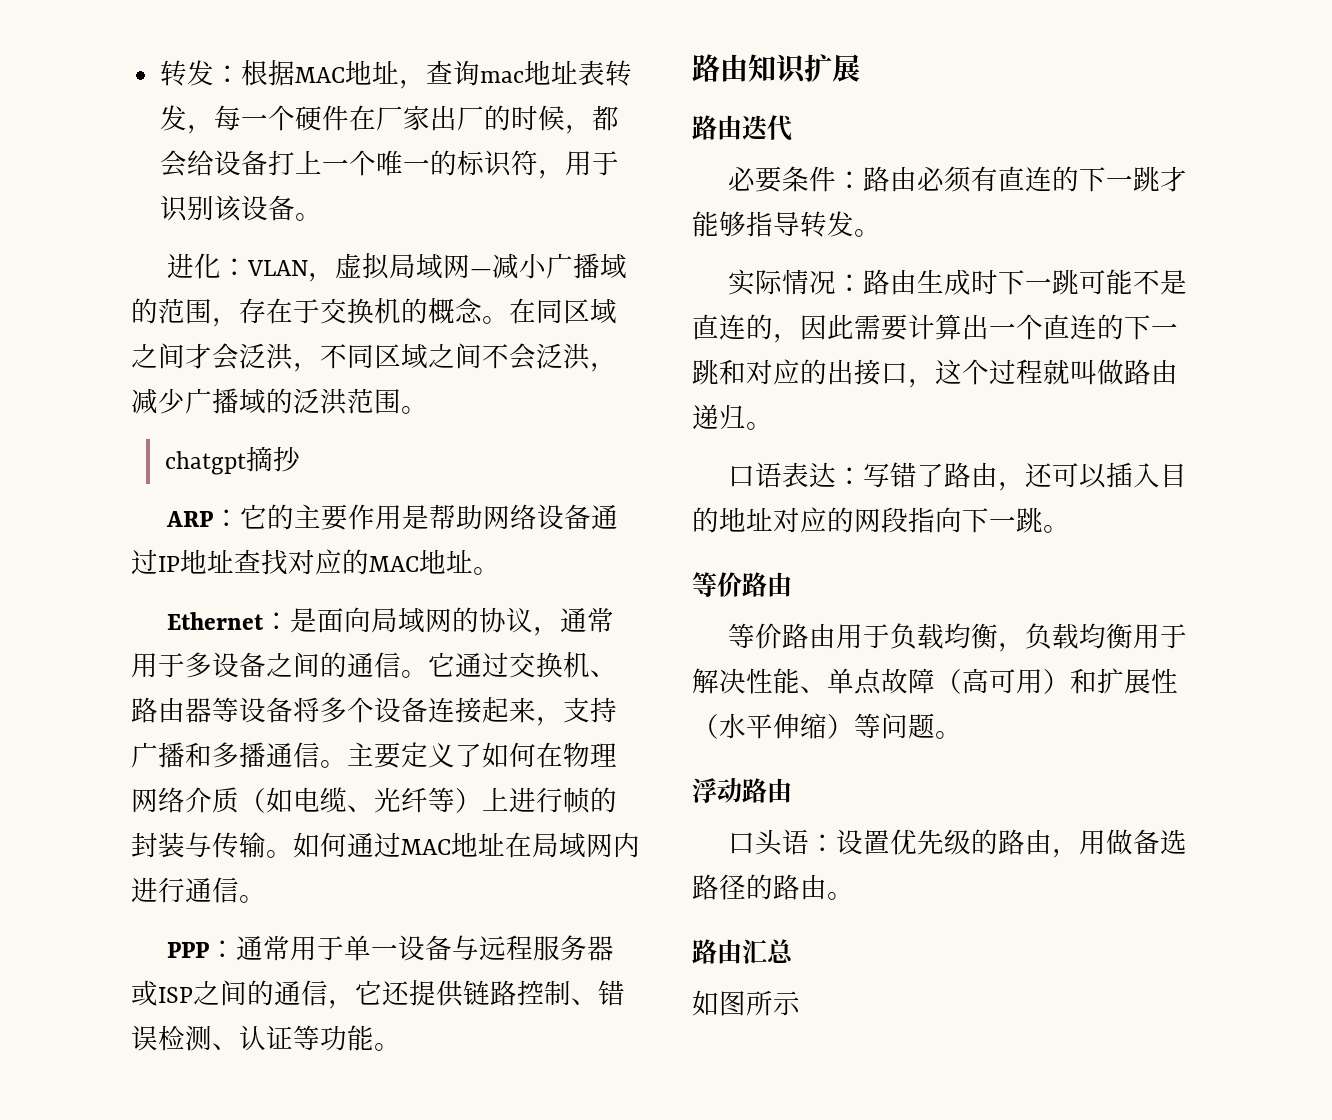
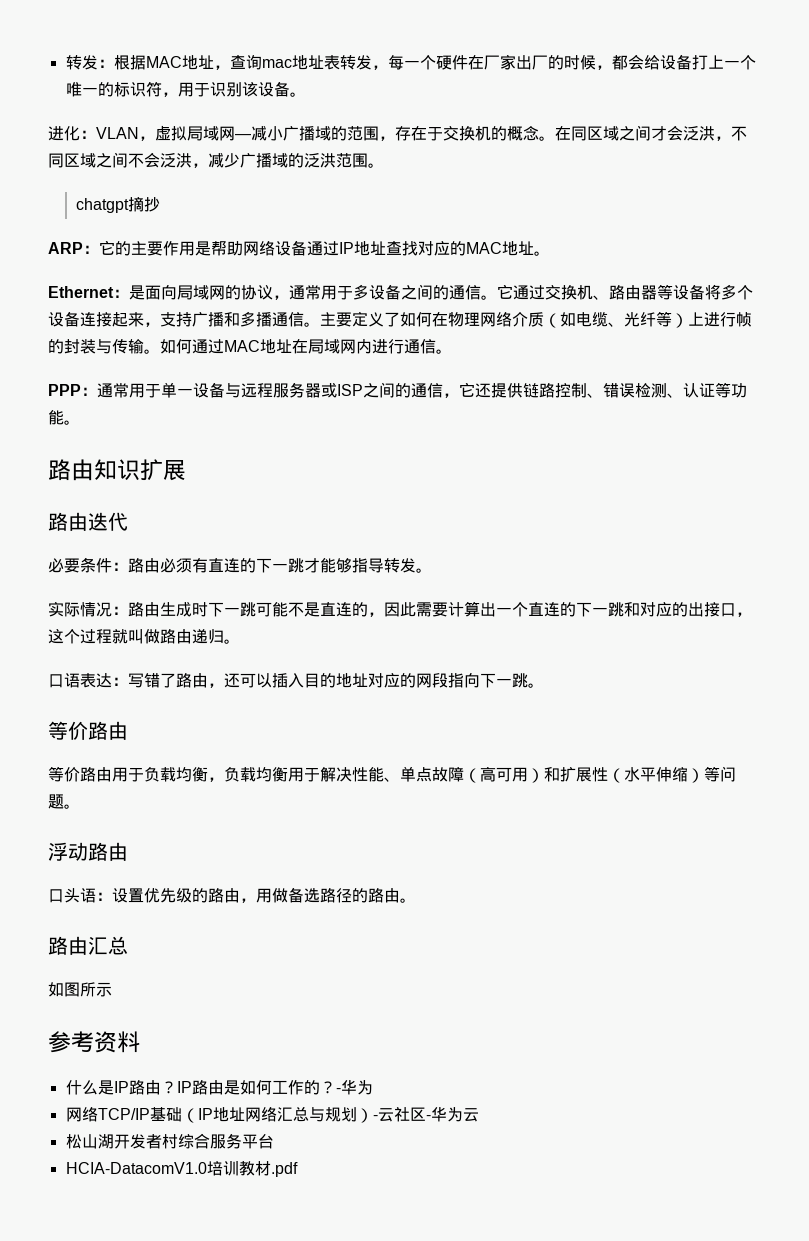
(800, 1003) none -> [48,1031,140,1053] [65,1080,373,1095] [65,1107,479,1123] [65,1133,274,1149] [65,1161,298,1177] // 参考资料 // 什么是IP路由？IP路由是如何工作的？-华为 // 网络TCP/IP基础（IP地址网络汇总与规划）-云社区-华为云 // 松山湖开发者村综合服务平台 // HCIA-DatacomV1.0培训教材.pdf

